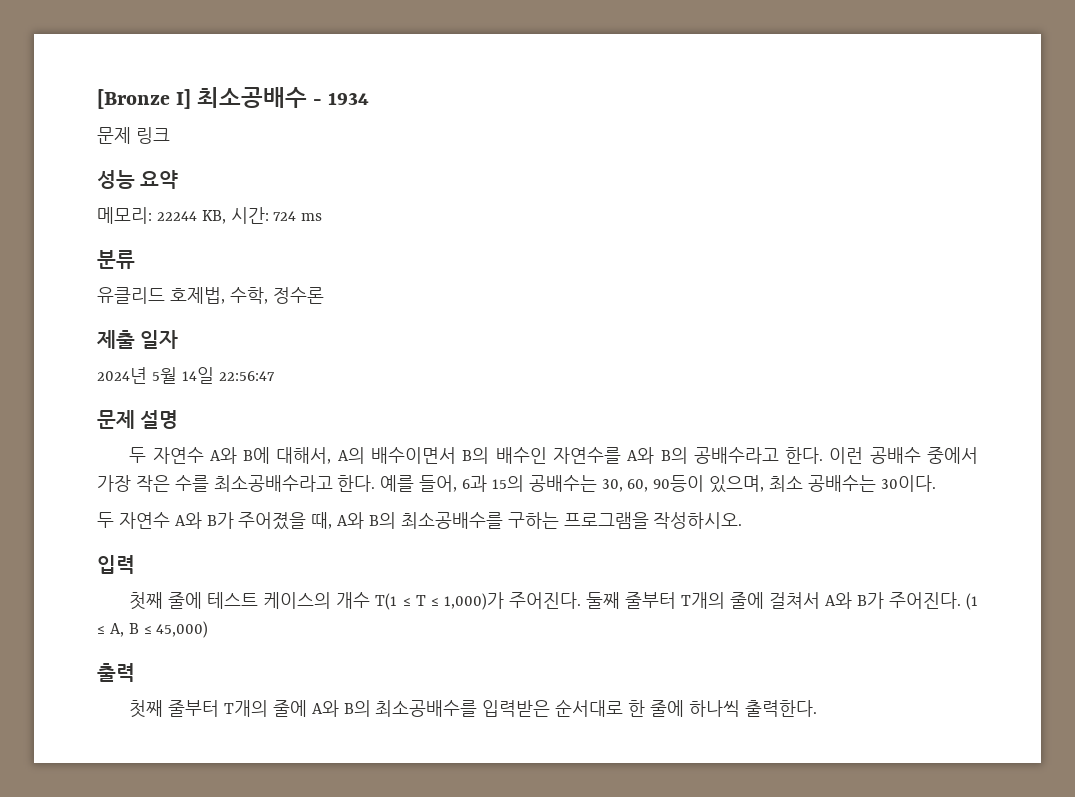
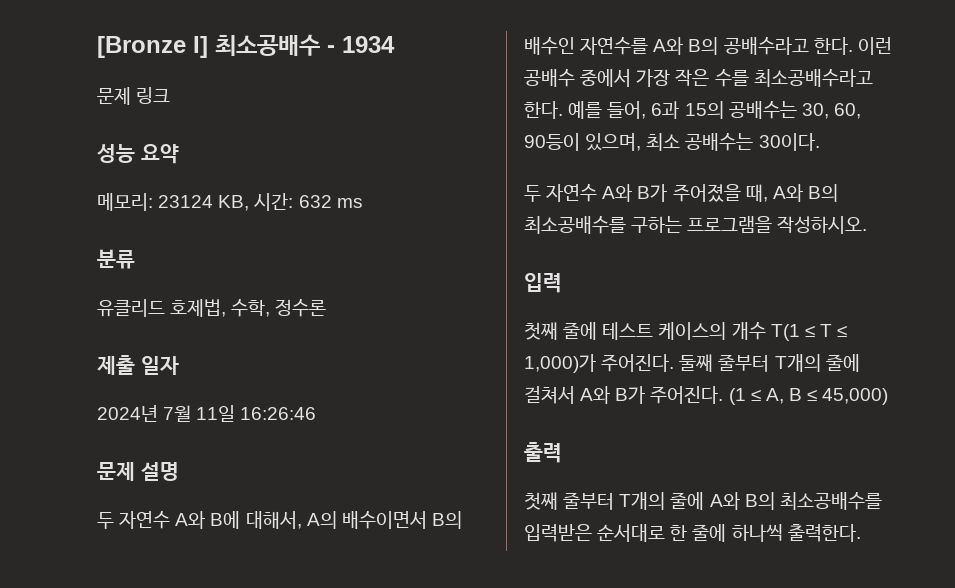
[156,211,197,221] 22244 -> [158,195,214,208] 23124
[273,211,297,221] 724 -> [298,195,332,208] 632
[151,367,275,384] 5월 14일 22:56:47 -> [163,405,317,422] 7월 11일 16:26:46

